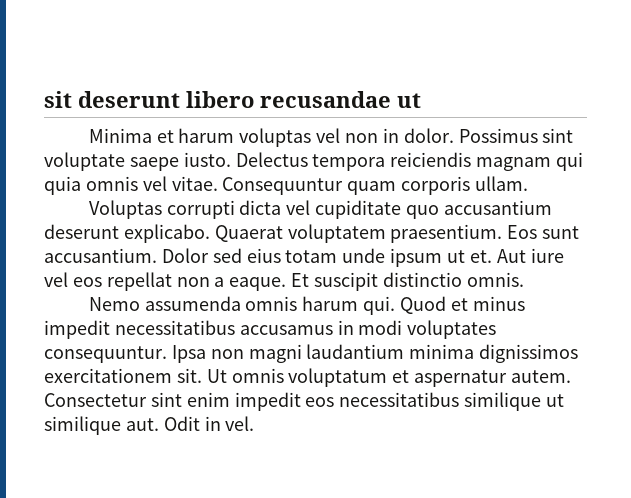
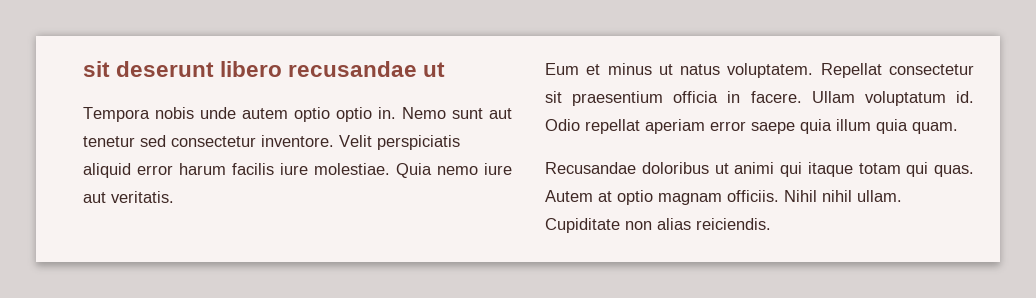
[88,128,574,147] [44,152,584,171] [44,176,529,195] [88,200,552,219] [44,224,580,243] [44,248,564,267] [44,272,524,291] [88,296,525,315] [44,320,497,339] [44,344,579,363] [44,368,572,387] [44,392,565,411] [44,416,255,435] Minima et harum voluptas vel non in dolor. Possimus sint voluptate saepe iusto. Delectus tempora reiciendis magnam qui quia omnis vel vitae. Consequuntur quam corporis ullam. // Voluptas corrupti dicta vel cupiditate quo accusantium deserunt explicabo. Quaerat voluptatem praesentium. Eos sunt accusantium. Dolor sed eius totam unde ipsum ut et. Aut iure vel eos repellat non a eaque. Et suscipit distinctio omnis. // Nemo assumenda omnis harum qui. Quod et minus impedit necessitatibus accusamus in modi voluptates consequuntur. Ipsa non magni laudantium minima dignissimos exercitationem sit. Ut omnis voluptatum et aspernatur autem. Consectetur sint enim impedit eos necessitatibus similique ut similique aut. Odit in vel. -> [83,107,512,122] [83,135,460,150] [83,163,512,178] [83,191,174,203] [545,63,974,78] [545,91,974,106] [545,119,958,134] [545,162,974,177] [545,190,902,205] [545,218,771,233] Tempora nobis unde autem optio optio in. Nemo sunt aut tenetur sed consectetur inventore. Velit perspiciatis aliquid error harum facilis iure molestiae. Quia nemo iure aut veritatis. // Eum et minus ut natus voluptatem. Repellat consectetur sit praesentium officia in facere. Ullam voluptatum id. Odio repellat aperiam error saepe quia illum quia quam. // Recusandae doloribus ut animi qui itaque totam qui quas. Autem at optio magnam officiis. Nihil nihil ullam. Cupiditate non alias reiciendis.

